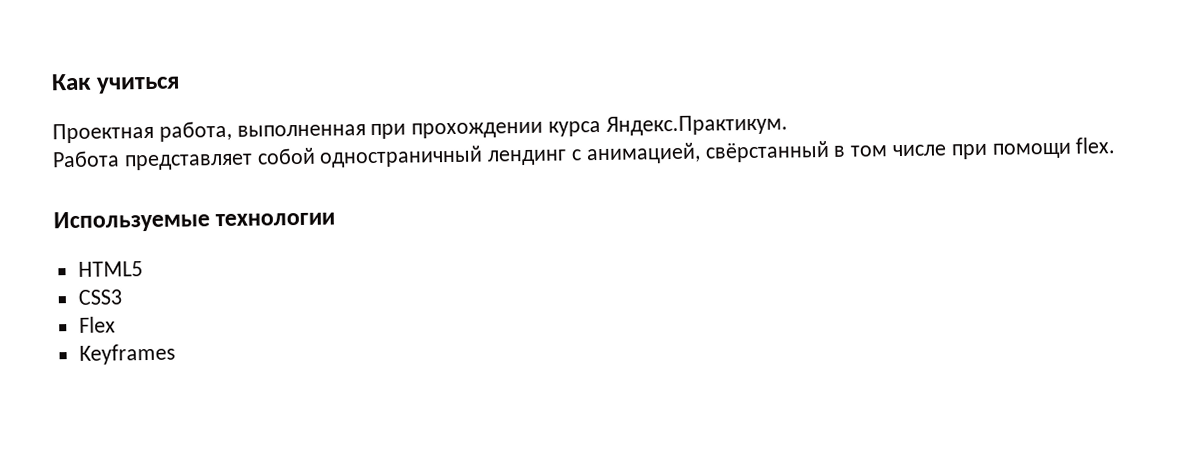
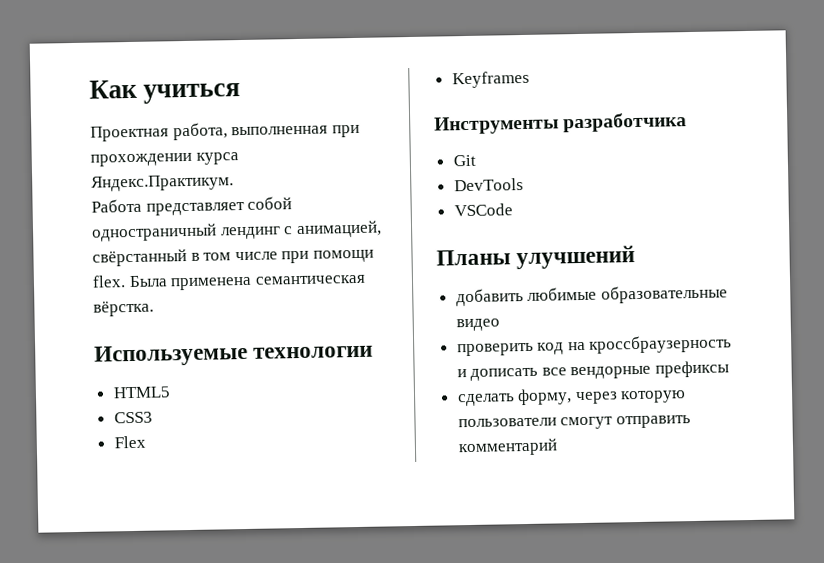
(1117, 145) none -> [128,274,366,291] [93,300,154,317] Была применена семантическая вёрстка.
(176, 354) none -> [434,112,688,135] [452,154,476,167] [453,178,524,192] [453,203,513,217] [436,245,636,270] [455,284,728,307] [455,318,500,332] [456,334,733,357] [456,360,731,381] [457,388,687,407] [457,415,691,430] [457,438,558,457] // Инструменты разработчика // Git // DevTools // VSCode // Планы улучшений // добавить любимые образовательные видео // проверить код на кроссбраузерность и дописать все вендорные префиксы // сделать форму, через которую пользователи смогут отправить комментарий

